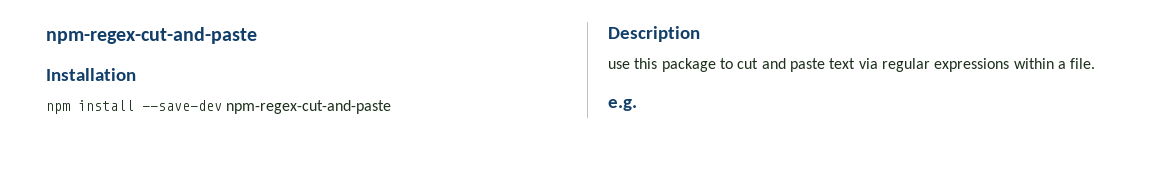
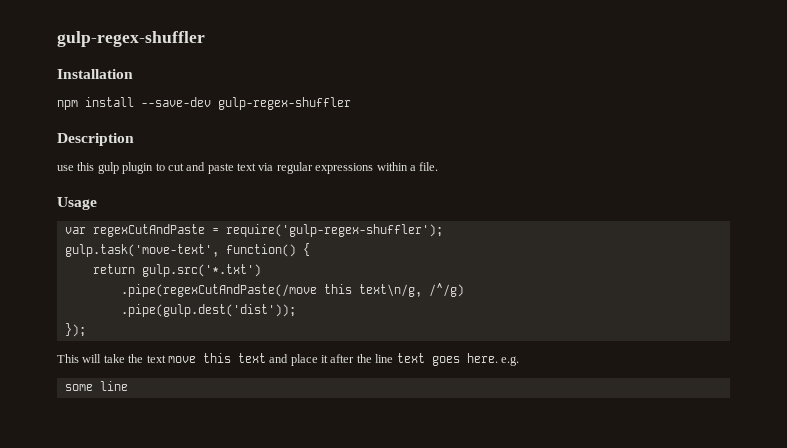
[46,27,257,44] npm-regex-cut-and-paste -> [57,31,205,47] gulp-regex-shuffler
[226,100,392,114] npm-regex-cut-and-paste -> [218,97,351,110] gulp-regex-shuffler
[661,58,716,72] package -> [97,162,154,174] gulp plugin
(1096, 63) none -> [57,197,97,210] [64,224,443,237] [64,243,310,257] [92,264,261,277] [120,283,464,297] [120,304,296,317] [64,323,86,337] [57,353,498,366] Usage // var regexCutAndPaste = require('gulp-regex-shuffler'); // gulp.task('move-text', function() { // return gulp.src('*.txt') // .pipe(regexCutAndPaste(/move this text\n/g, /^/g) // .pipe(gulp.dest('dist')); // }); // This will take the text move this text and place it after the line text goes here.
(637, 105) none -> [64,381,128,391] // some line

